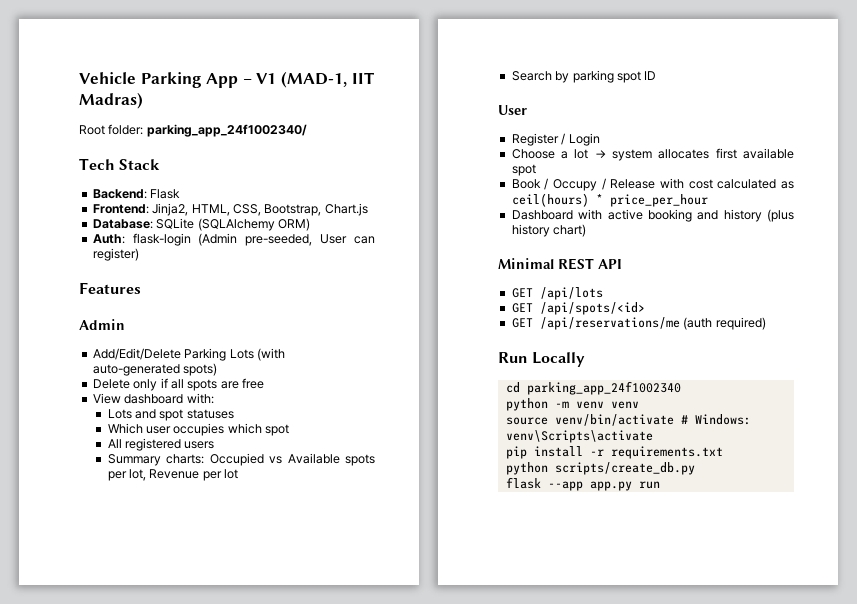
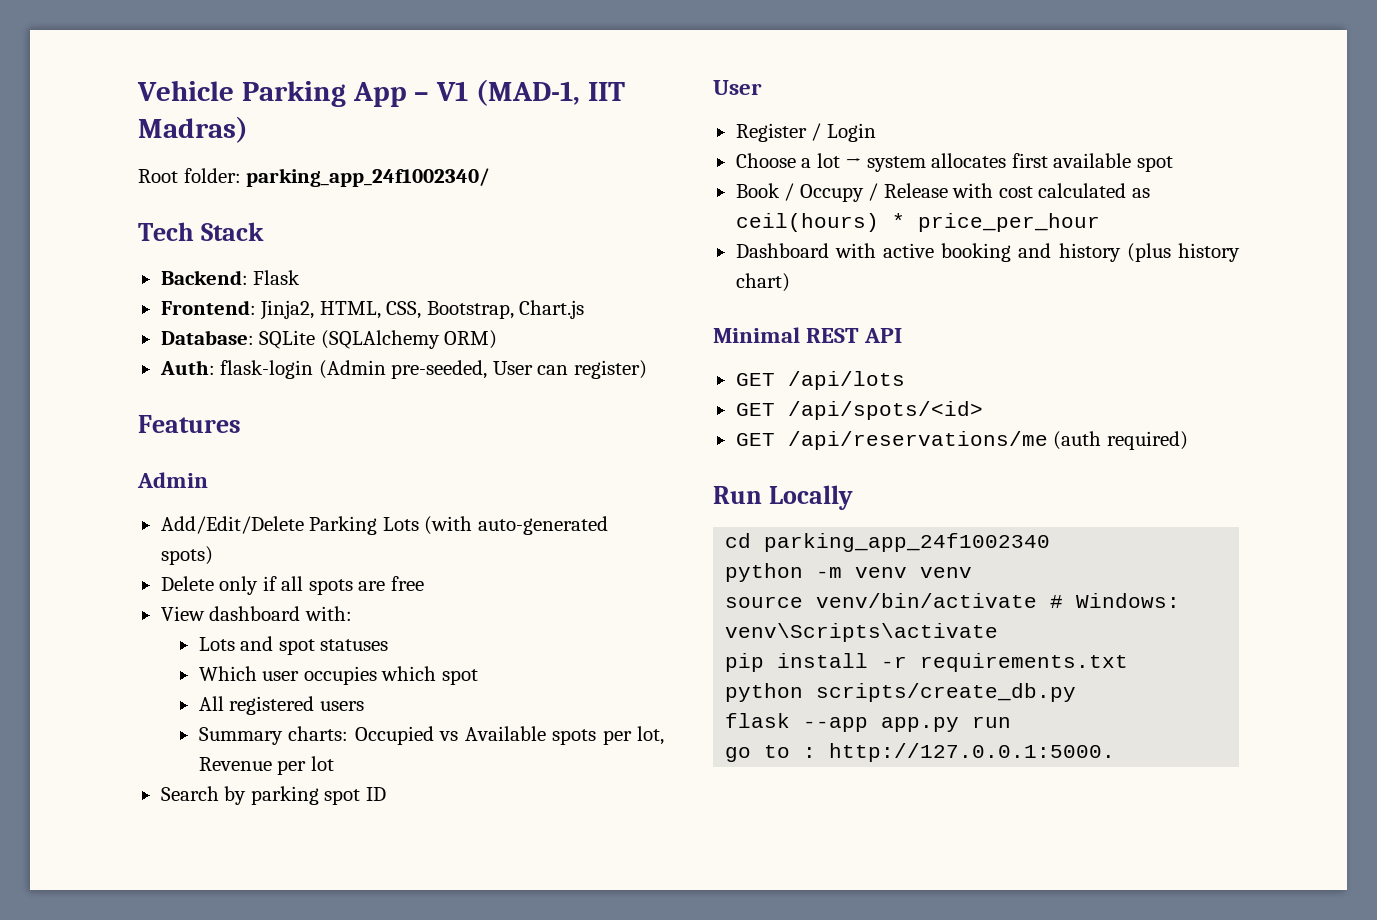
(660, 485) none -> [725,743,1116,762] // go to : http://127.0.0.1:5000.

